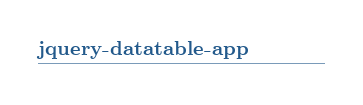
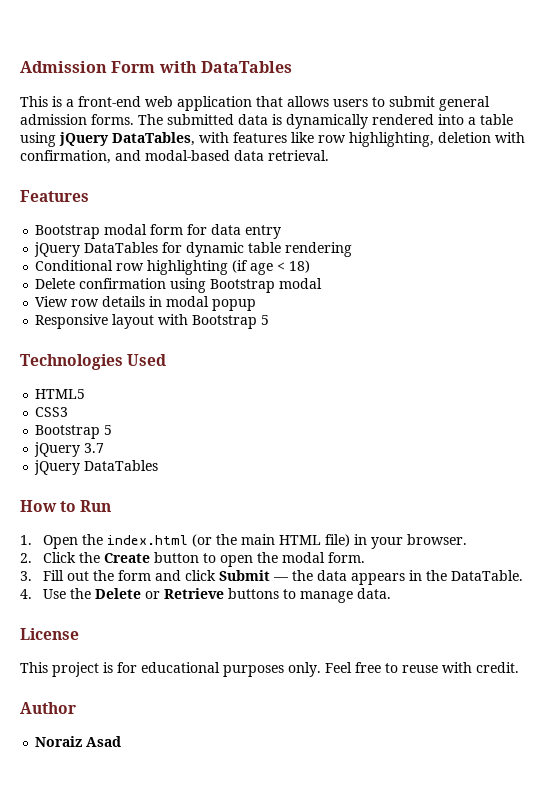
[36,41,249,59] jquery-datatable-app -> [20,61,292,73] [20,96,490,111] [20,114,513,129] [20,132,525,147] [20,150,329,164] [20,190,89,202] [35,224,282,239] [34,242,353,257] [35,260,311,275] [35,278,323,293] [35,296,257,311] [35,314,270,329] [20,354,167,370] [35,389,86,399] [35,407,69,417] [35,425,113,439] [34,442,105,457] [34,460,159,475] [20,500,112,512] [20,534,468,549] [20,552,366,567] [20,570,524,585] [20,588,392,603] [20,628,79,640] [20,662,519,677] [20,702,76,714] [35,736,122,747] Admission Form with DataTables // This is a front-end web application that allows users to submit general admission forms. The submitted data is dynamically rendered into a table using jQuery DataTables, with features like row highlighting, deletion with confirmation, and modal-based data retrieval. // Features // Bootstrap modal form for data entry // jQuery DataTables for dynamic table rendering // Conditional row highlighting (if age < 18) // Delete confirmation using Bootstrap modal // View row details in modal popup // Responsive layout with Bootstrap 5 // Technologies Used // HTML5 // CSS3 // Bootstrap 5 // jQuery 3.7 // jQuery DataTables // How to Run // 1. Open the index.html (or the main HTML file) in your browser. // 2. Click the Create button to open the modal form. // 3. Fill out the form and click Submit — the data appears in the DataTable. // 4. Use the Delete or Retrieve buttons to manage data. // License // This project is for educational purposes only. Feel free to reuse with credit. // Author // Noraiz Asad

